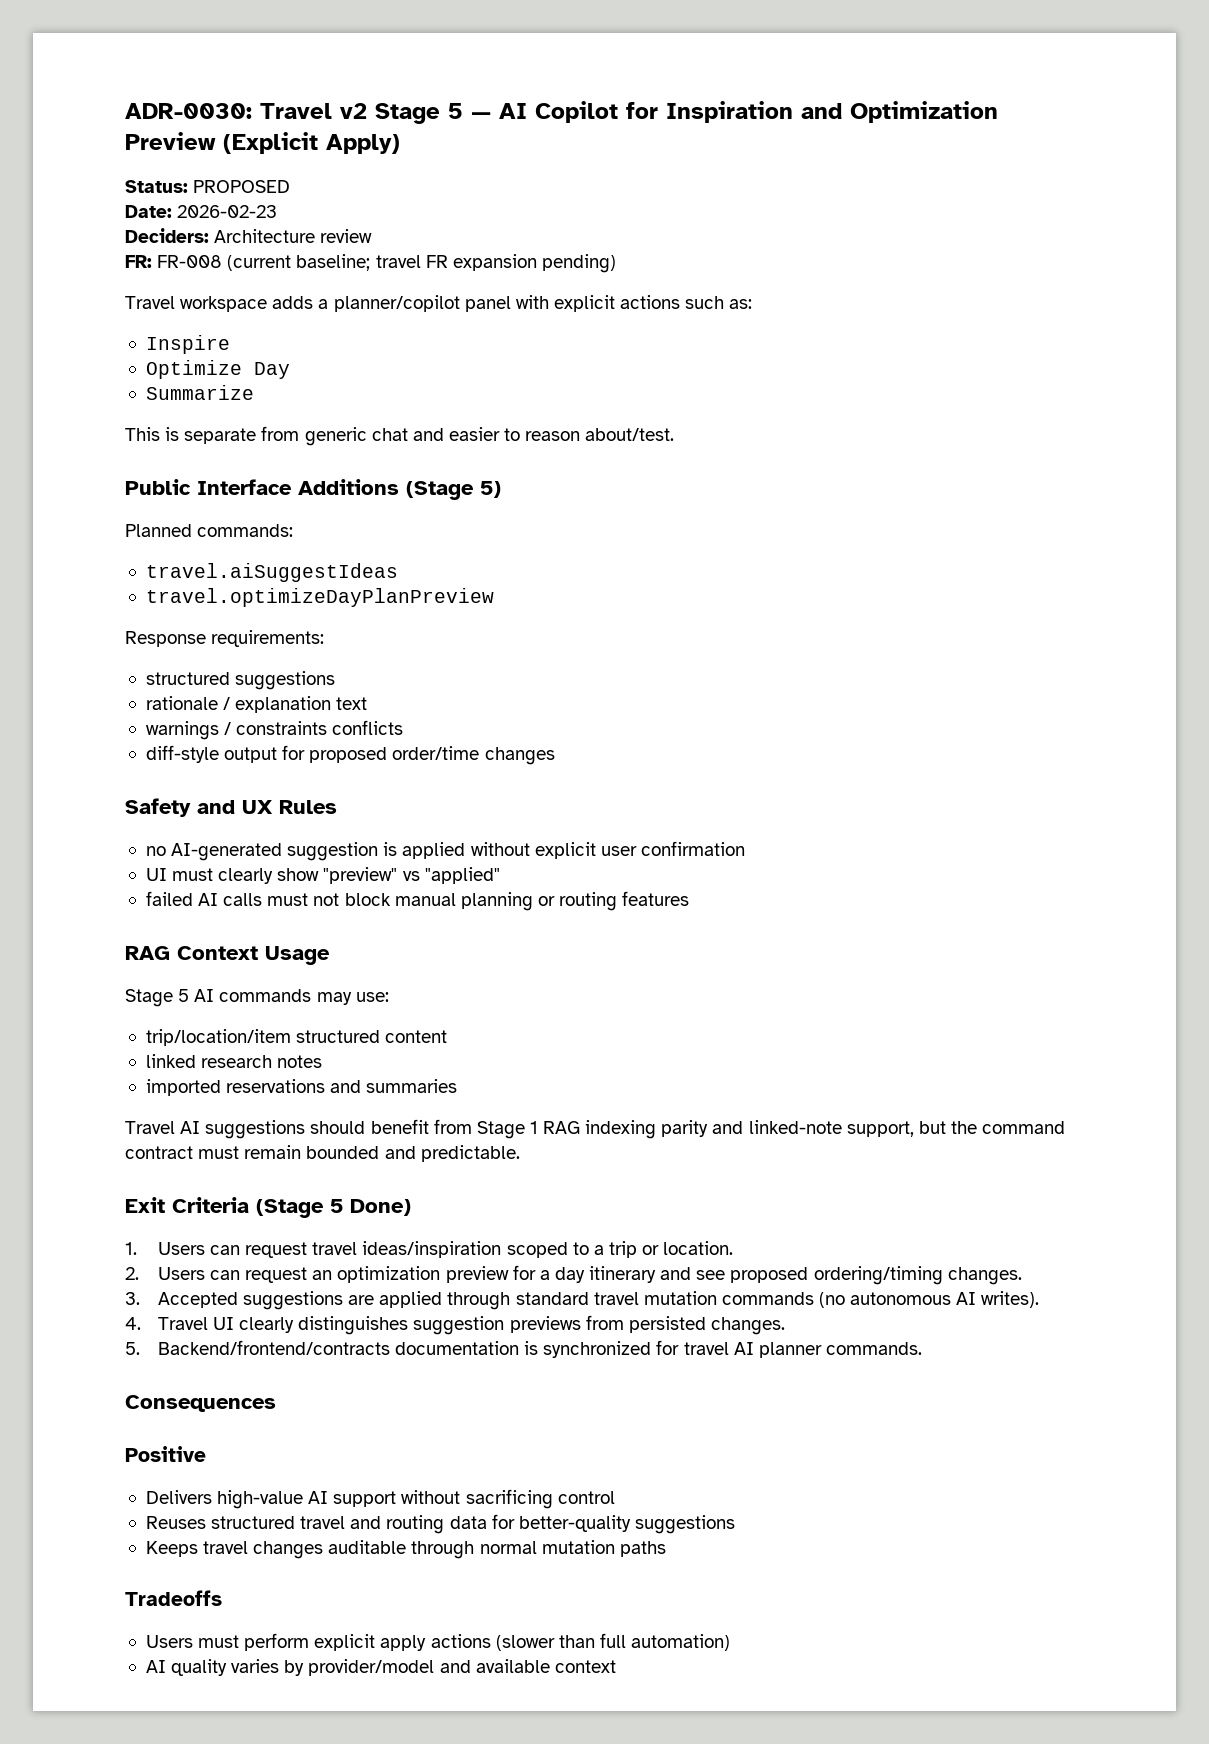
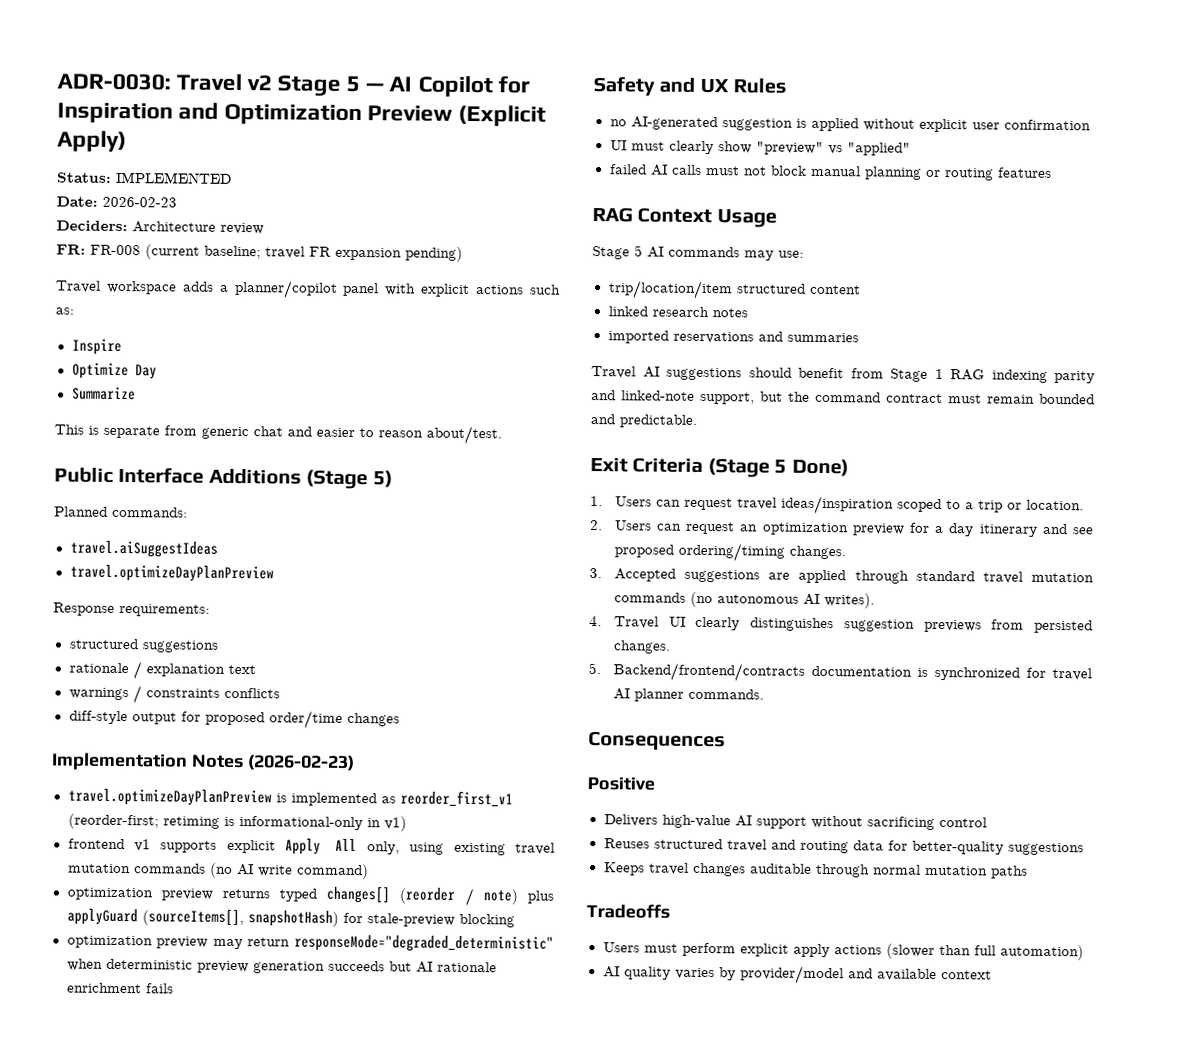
[193,180,291,193] PROPOSED -> [115,171,232,184] IMPLEMENTED
(555, 756) none -> [51,752,355,772] [67,788,513,808] [67,813,407,832] [67,838,555,856] [67,862,369,880] [66,885,554,907] [66,908,515,928] [66,934,554,953] [66,958,497,974] [66,982,174,994] // Implementation Notes (2026-02-23) // travel.optimizeDayPlanPreview is implemented as reorder_first_v1 (reorder-first; retiming is informational-only in v1) // frontend v1 supports explicit Apply All only, using existing travel mutation commands (no AI write command) // optimization preview returns typed changes[] (reorder / note) plus applyGuard (sourceItems[], snapshotHash) for stale-preview blocking // optimization preview may return responseMode="degraded_deterministic" when deterministic preview generation succeeds but AI rationale enrichment fails

